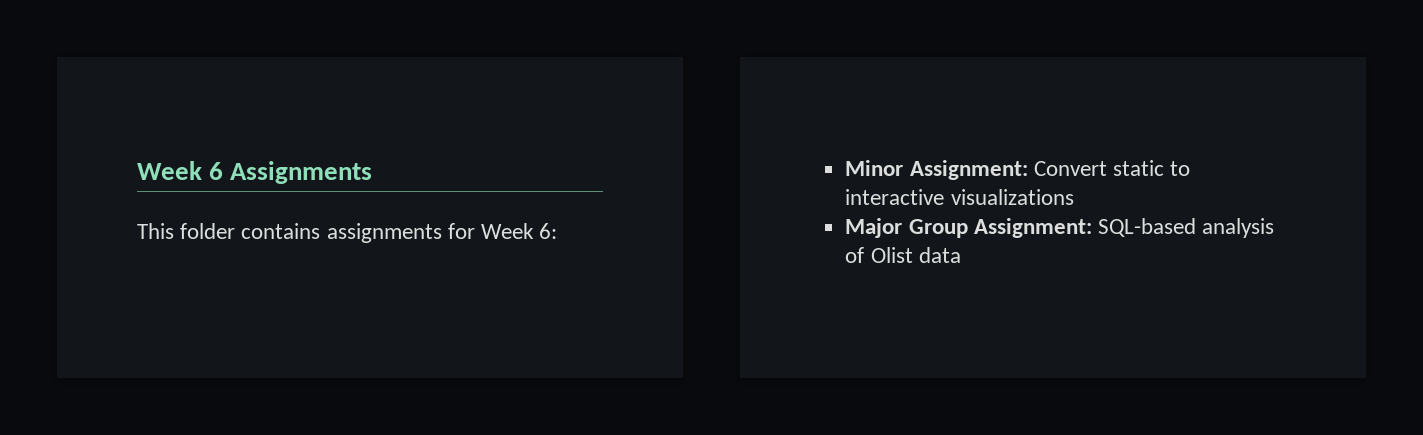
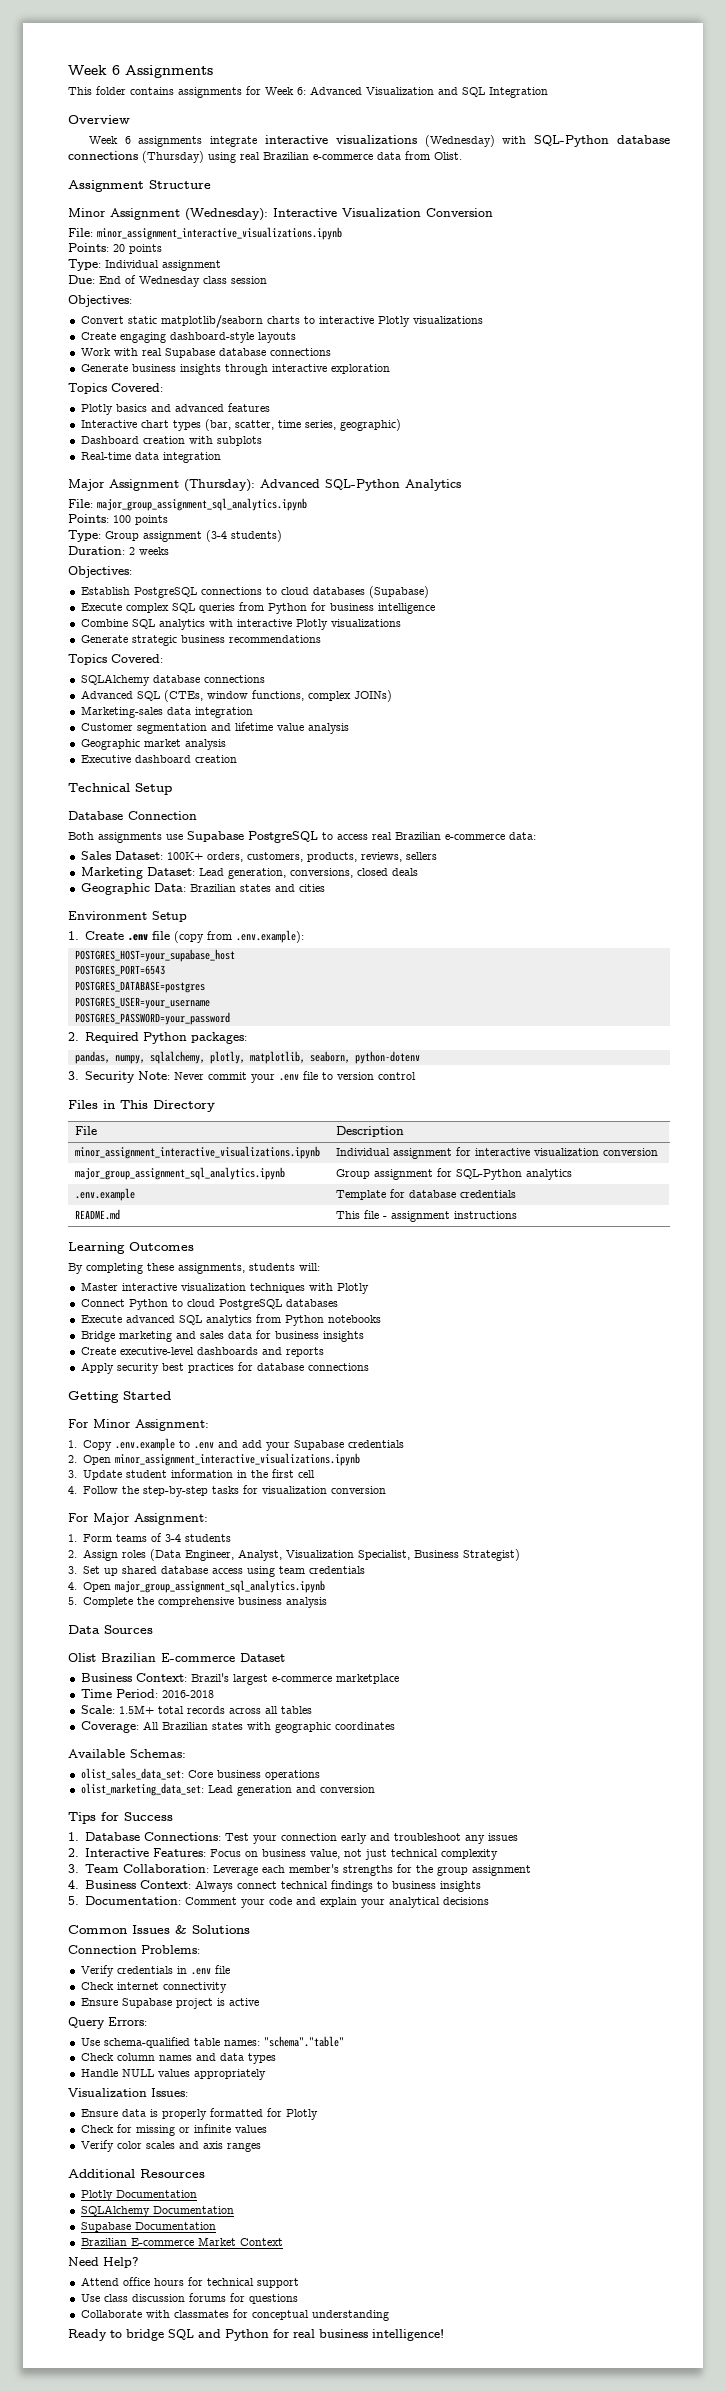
[845,160,1164,180] // Minor Assignment: Convert static -> [310,86,548,98] [68,115,130,124] [88,135,670,147] [68,151,462,163] [68,180,211,192] [68,208,493,221] [68,227,342,240] [68,243,162,254] [68,259,221,271] [68,275,267,287] [68,295,132,307] [80,315,300,328] Advanced Visualization and SQL Integration // Overview // Week 6 assignments integrate interactive visualizations (Wednesday) with SQL-Python database connections (Thursday) using real Brazilian e-commerce data from Olist. // Assignment Structure // Minor Assignment (Wednesday): Interactive Visualization Conversion // File: minor_assignment_interactive_visualizations.ipynb // Points: 20 points // Type: Individual assignment // Due: End of Wednesday class session // Objectives: // Convert static matplotlib/seaborn charts
[950,189,1074,205] [845,218,1275,238] [845,247,961,263] visualizations // Major Group Assignment: SQL-based analysis of Olist data -> [377,316,483,327] [80,332,296,343] [80,348,331,358] [80,364,390,375] [68,383,163,394] [80,403,270,415] [80,419,401,431] [80,436,262,446] [80,452,221,463] [68,479,461,492] [68,498,307,511] [68,514,168,525] [68,530,282,542] [68,546,169,555] [68,566,132,578] [80,586,429,598] [80,602,435,614] [80,619,401,630] [80,635,321,646] [68,654,163,665] [80,674,265,686] [80,690,392,702] [80,706,253,718] [80,722,349,734] [80,739,226,750] [80,755,237,763] [68,783,172,795] [68,811,197,820] [68,831,536,843] [80,851,437,862] [80,867,418,879] [80,883,325,895] [68,911,187,922] [68,930,304,943] [74,949,235,962] [74,965,165,976] [74,981,205,993] [74,997,210,1009] [74,1012,230,1025] [68,1032,247,1044] [74,1051,420,1064] [68,1071,416,1083] [68,1100,215,1112] [74,1126,97,1135] [335,1126,404,1137] [74,1146,320,1159] [335,1147,658,1159] [74,1167,285,1180] [335,1168,572,1180] [74,1188,135,1201] [335,1189,516,1200] [74,1209,120,1220] [335,1210,517,1222] [68,1242,194,1254] [68,1263,320,1274] [80,1282,369,1294] [80,1299,338,1310] [80,1314,381,1326] [80,1330,364,1342] [80,1347,324,1357] [80,1362,369,1374] [68,1391,171,1403] [68,1419,209,1431] [68,1438,404,1451] [68,1453,360,1466] [68,1469,315,1480] [68,1485,386,1497] [68,1513,208,1525] [68,1533,231,1542] [68,1549,520,1561] [68,1566,365,1577] [68,1580,325,1593] [68,1597,327,1608] [68,1625,153,1634] [68,1653,285,1662] [80,1673,399,1685] [80,1689,214,1698] [80,1705,312,1714] [80,1721,395,1733] [68,1749,186,1758] [80,1768,320,1780] [80,1783,375,1796] [68,1812,173,1824] [68,1832,518,1844] [68,1848,498,1860] [68,1864,531,1876] [68,1880,481,1892] [68,1896,489,1908] [68,1925,250,1934] [68,1945,200,1954] [80,1965,230,1977] [80,1982,227,1993] [80,1998,259,2009] [68,2017,147,2029] [80,2036,344,2048] [80,2053,276,2064] [80,2069,266,2080] [68,2088,188,2097] [80,2108,318,2120] [80,2124,267,2136] [80,2140,261,2152] [68,2169,205,2178] [80,2190,197,2201] [80,2205,234,2217] [80,2222,216,2232] [80,2237,283,2246] [68,2257,139,2268] [80,2277,299,2288] [80,2293,298,2304] [80,2309,389,2321] [68,2329,444,2341] Plotly visualizations // Create engaging dashboard-style layouts // Work with real Supabase database connections // Generate business insights through interactive exploration // Topics Covered: // Plotly basics and advanced features // Interactive chart types (bar, scatter, time series, geographic) // Dashboard creation with subplots // Real-time data integration // Major Assignment (Thursday): Advanced SQL-Python Analytics // File: major_group_assignment_sql_analytics.ipynb // Points: 100 points // Type: Group assignment (3-4 students) // Duration: 2 weeks // Objectives: // Establish PostgreSQL connections to cloud databases (Supabase) // Execute complex SQL queries from Python for business intelligence // Combine SQL analytics with interactive Plotly visualizations // Generate strategic business recommendations // Topics Covered: // SQLAlchemy database connections // Advanced SQL (CTEs, window functions, complex JOINs) // Marketing-sales data integration // Customer segmentation and lifetime value analysis // Geographic market analysis // Executive dashboard creation // Technical Setup // Database Connection // Both assignments use Supabase PostgreSQL to access real Brazilian e-commerce data: // Sales Dataset: 100K+ orders, customers, products, reviews, sellers // Marketing Dataset: Lead generation, conversions, closed deals // Geographic Data: Brazilian states and cities // Environment Setup // 1. Create .env file (copy from .env.example): // POSTGRES_HOST=your_supabase_host // POSTGRES_PORT=6543 // POSTGRES_DATABASE=postgres // POSTGRES_USER=your_username // POSTGRES_PASSWORD=your_password // 2. Required Python packages: // pandas, numpy, sqlalchemy, plotly, matplotlib, seaborn, python-dotenv // 3. Security Note: Never commit your .env file to version control // Files in This Directory // File | Description // minor_assignment_interactive_visualizations.ipynb | Individual assignment for interactive visualization conversion // major_group_assignment_sql_analytics.ipynb | Group assignment for SQL-Python analytics // .env.example | Template for database credentials // README.md | This file - assignment instructions // Learning Outcomes // By completing these assignments, students will: // Master interactive visualization techniques with Plotly // Connect Python to cloud PostgreSQL databases // Execute advanced SQL analytics from Python notebooks // Bridge marketing and sales data for business insights // Create executive-level dashboards and reports // Apply security best practices for database connections // Getting Started // For Minor Assignment: // 1. Copy .env.example to .env and add your Supabase credentials // 2. Open minor_assignment_interactive_visualizations.ipynb // 3. Update student information in the first cell // 4. Follow the step-by-step tasks for visualization conversion // For Major Assignment: // 1. Form teams of 3-4 students // 2. Assign roles (Data Engineer, Analyst, Visualization Specialist, Business Strategist) // 3. Set up shared database access using team credentials // 4. Open major_group_assignment_sql_analytics.ipynb // 5. Complete the comprehensive business analysis // Data Sources // Olist Brazilian E-commerce Dataset // Business Context: Brazil's largest e-commerce marketplace // Time Period: 2016-2018 // Scale: 1.5M+ total records across all tables // Coverage: All Brazilian states with geographic coordinates // Available Schemas: // olist_sales_data_set: Core business operations // olist_marketing_data_set: Lead generation and conversion // Tips for Success // 1. Database Connections: Test your connection early and troubleshoot any issues // 2. Interactive Features: Focus on business value, not just technical complexity // 3. Team Collaboration: Leverage each member's strengths for the group assignment // 4. Business Context: Always connect technical findings to business insights // 5. Documentation: Comment your code and explain your analytical decisions // Common Issues & Solutions // Connection Problems: // Verify credentials in .env file // Check internet connectivity // Ensure Supabase project is active // Query Errors: // Use schema-qualified table names: "schema"."table" // Check column names and data types // Handle NULL values appropriately // Visualization Issues: // Ensure data is properly formatted for Plotly // Check for missing or infinite values // Verify color scales and axis ranges // Additional Resources // Plotly Documentation // SQLAlchemy Documentation // Supabase Documentation // Brazilian E-commerce Market Context // Need Help? // Attend office hours for technical support // Use class discussion forums for questions // Collaborate with classmates for conceptual understanding // Ready to bridge SQL and Python for real business intelligence!

